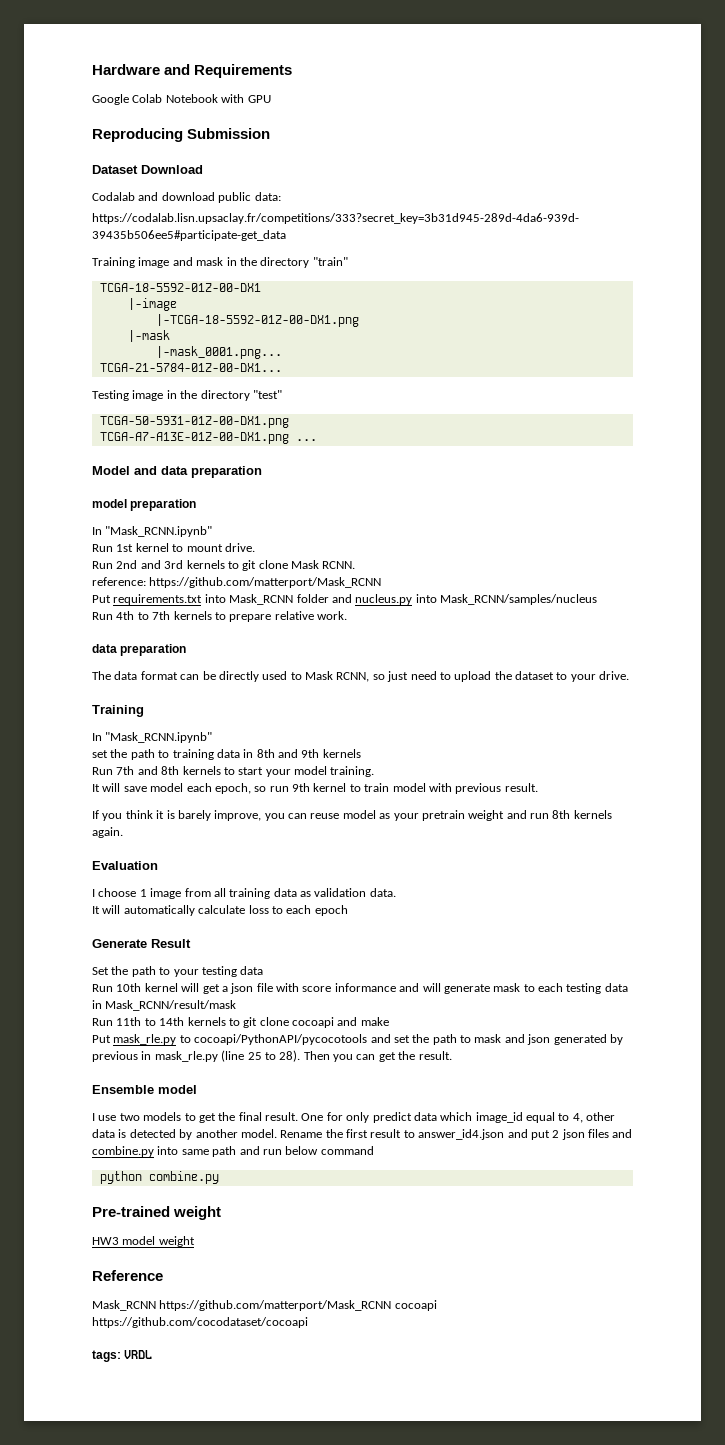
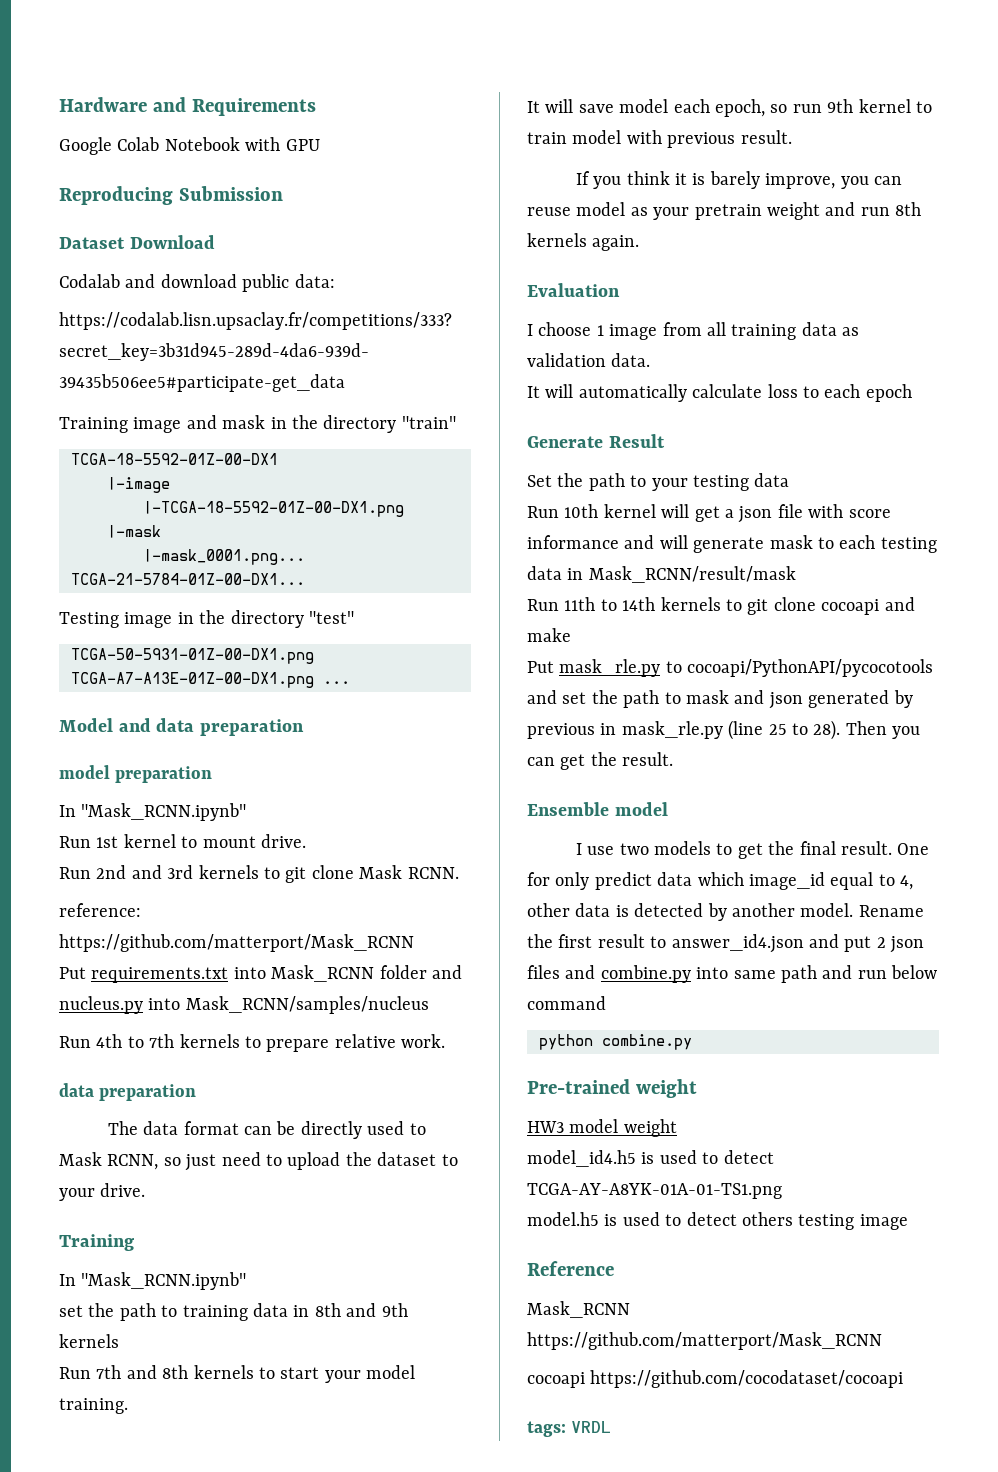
(195, 1241) none -> [527,1150,774,1167] [527,1183,782,1199] [527,1212,908,1230] // model_id4.h5 is used to detect TCGA-AY-A8YK-01A-01-TS1.png // model.h5 is used to detect others testing image
(392, 1305) none -> (882, 1341) //

